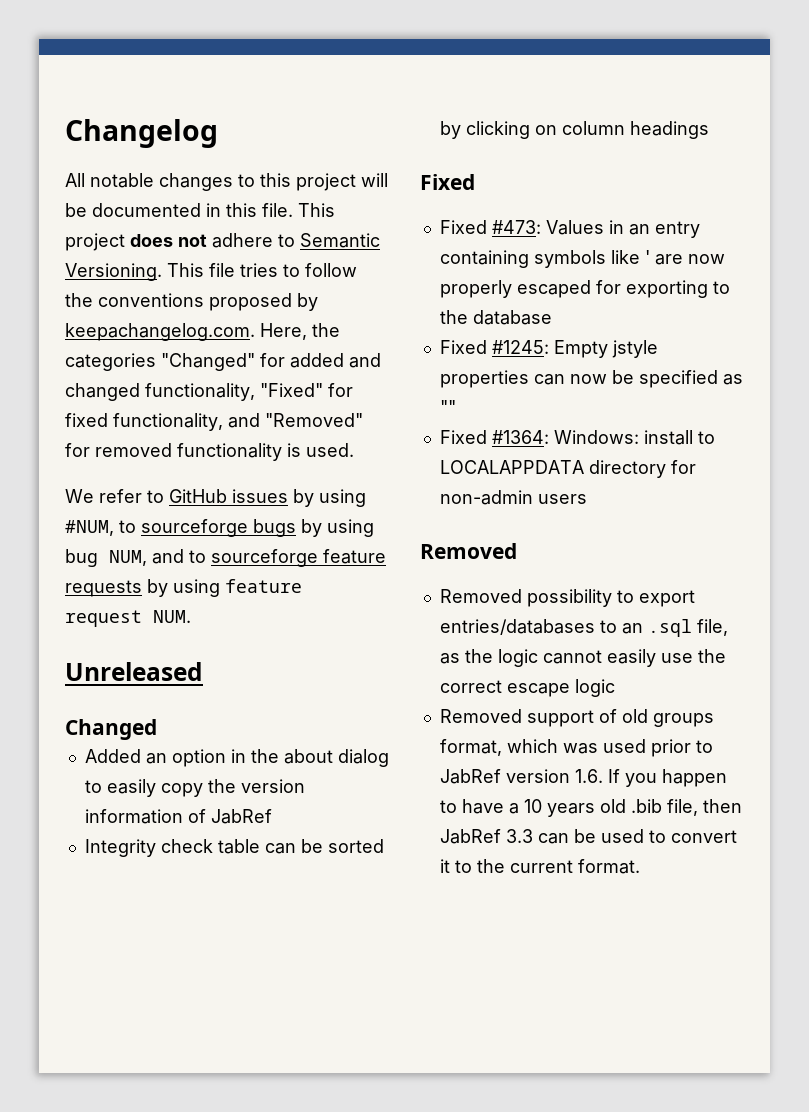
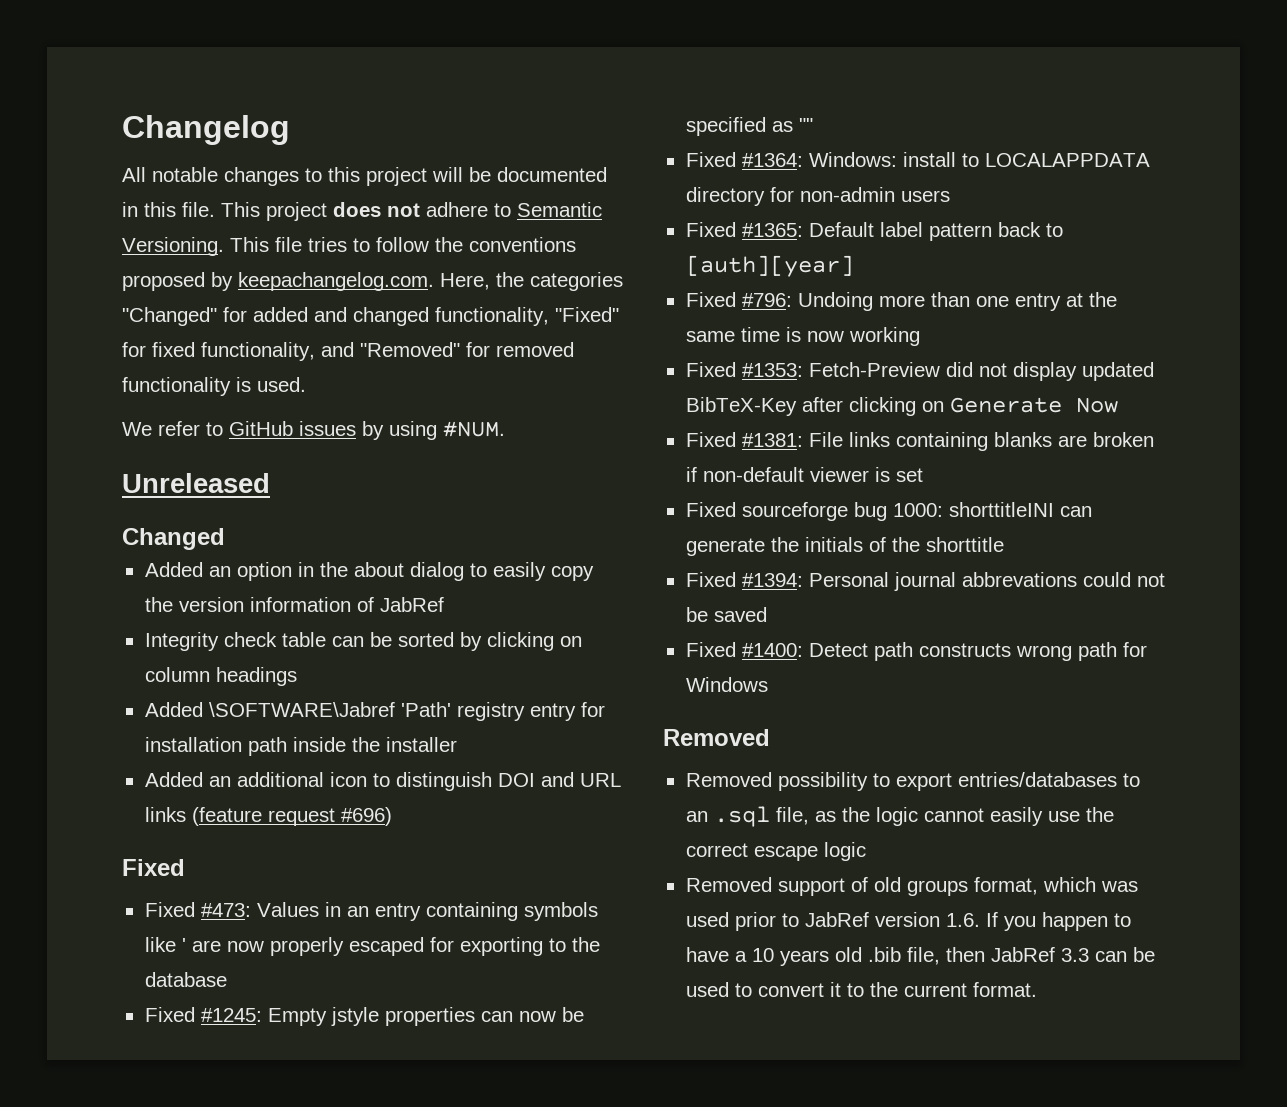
[65,519,374,537] [65,549,386,567] [65,579,302,597] [65,610,191,627] #NUM, to sourceforge bugs by using bug NUM, and to sourceforge feature requests by using feature request NUM. -> [443,421,505,437] #NUM.
(709, 130) none -> [144,702,605,721] [144,737,457,756] [144,772,621,791] [144,807,392,826] // Added \SOFTWARE\Jabref 'Path' registry entry for installation path inside the installer // Added an additional icon to distinguish DOI and URL links (feature request #696)
(587, 499) none -> [685,222,1063,241] [685,255,854,277] [685,292,1117,311] [685,327,920,346] [685,362,1154,381] [685,397,1118,416] [685,432,1154,451] [685,467,923,482] [685,502,1092,521] [685,537,1004,556] [685,572,1165,591] [685,607,767,622] [685,642,1147,661] [685,677,768,692] // Fixed #1365: Default label pattern back to [auth][year] // Fixed #796: Undoing more than one entry at the same time is now working // Fixed #1353: Fetch-Preview did not display updated BibTeX-Key after clicking on Generate Now // Fixed #1381: File links containing blanks are broken if non-default viewer is set // Fixed sourceforge bug 1000: shorttitleINI can generate the initials of the shorttitle // Fixed #1394: Personal journal abbrevations could not be saved // Fixed #1400: Detect path constructs wrong path for Windows

